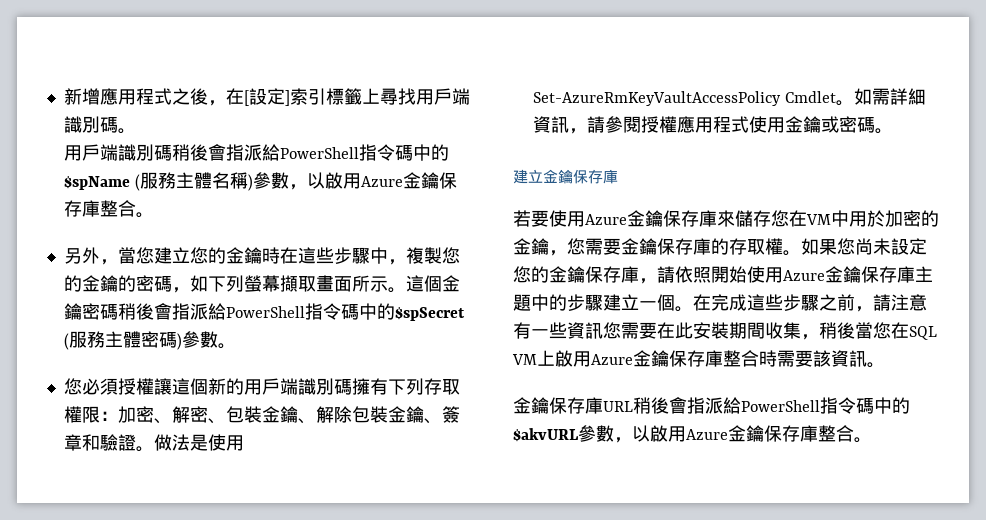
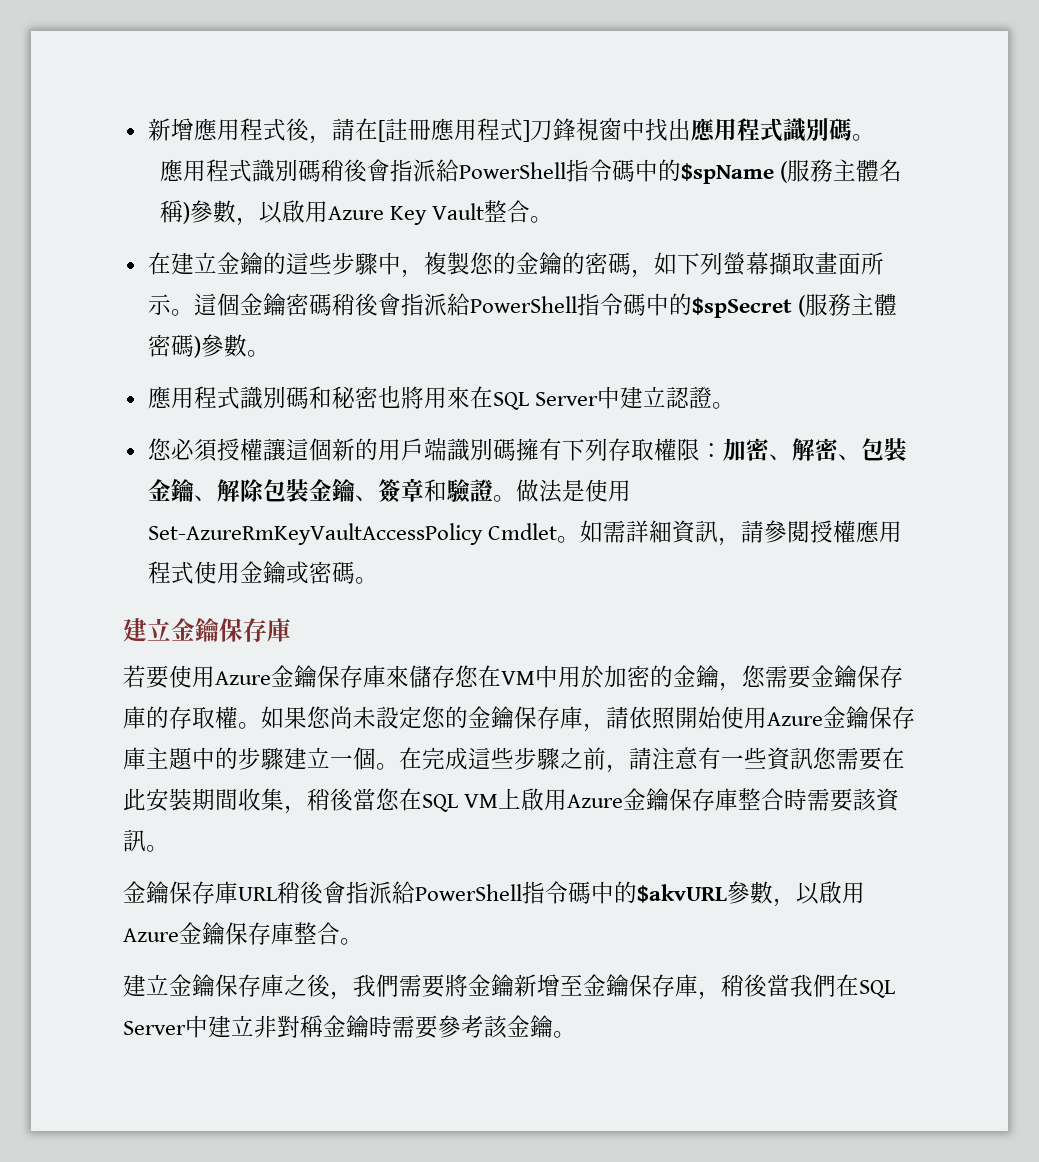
[171,88,470,106] 之後，在[設定]索引標籤上尋找用戶端 -> [285,118,783,144] 後，請在[註冊應用程式]刀鋒視窗中找出應用程式
[64,144,119,161] 用戶端 -> [160,159,253,182] 應用程式
[402,172,457,189] [64,200,155,218] [63,247,298,265] 金鑰保存庫整合。 // 另外，當您建立您的金鑰時在 -> [390,200,554,225] [147,252,286,275] Key Vault整合。 // 在建立金鑰的
(236, 346) none -> [147,386,735,410] // 應用程式識別碼和秘密也將用來在SQL Server中建立認證。
(872, 440) none -> [123,974,895,1000] [123,1015,576,1039] // 建立金鑰保存庫之後，我們需要將金鑰新增至金鑰保存庫，稍後當我們在SQL Server中建立非對稱金鑰時需要參考該金鑰。

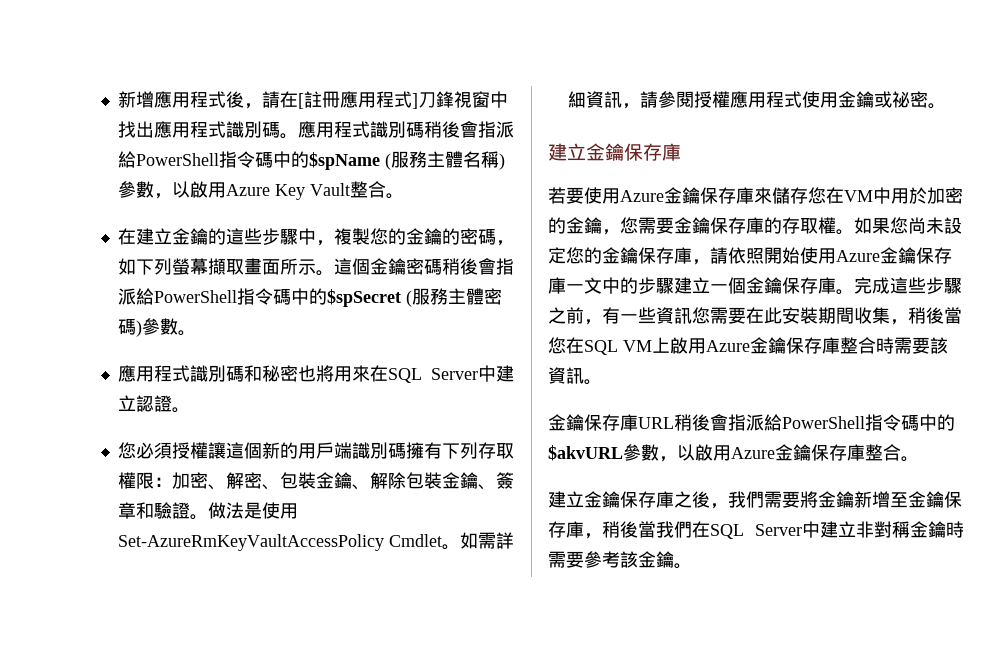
(875, 137) // -> (298, 136) none
[308,561,355,584] 密碼 -> [891,91,928,108] 祕密
[146,747,192,770] 主題 -> [566,277,602,294] 一文
[376,747,422,770] 。在 -> [746,277,854,295] 金鑰保存庫。
[629,747,698,770] 請注意 -> (602, 322) none

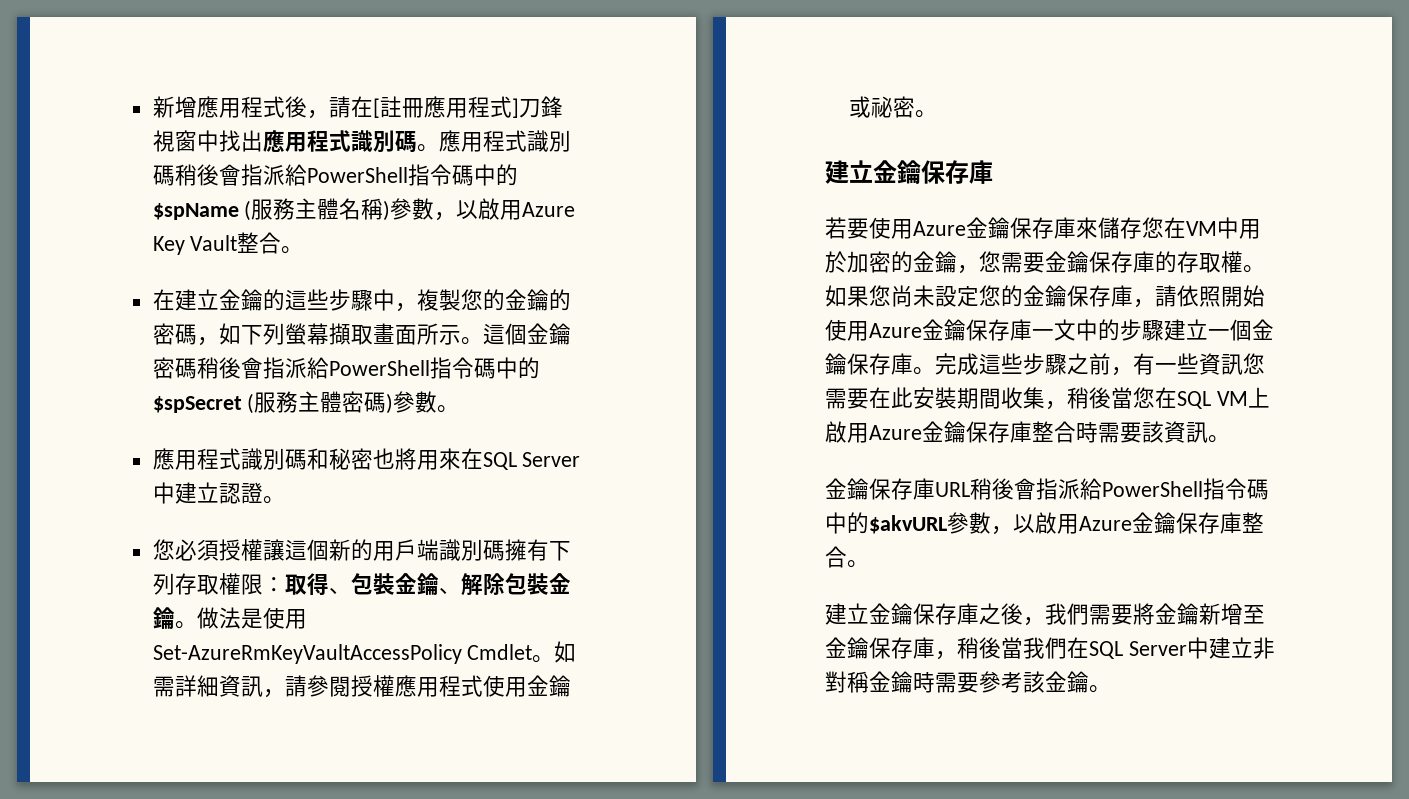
[171,472,262,490] 加密、解密 -> [284,573,329,595] 取得
[477,472,514,490] [117,502,190,519] 、簽章和驗證 -> (175, 618) none

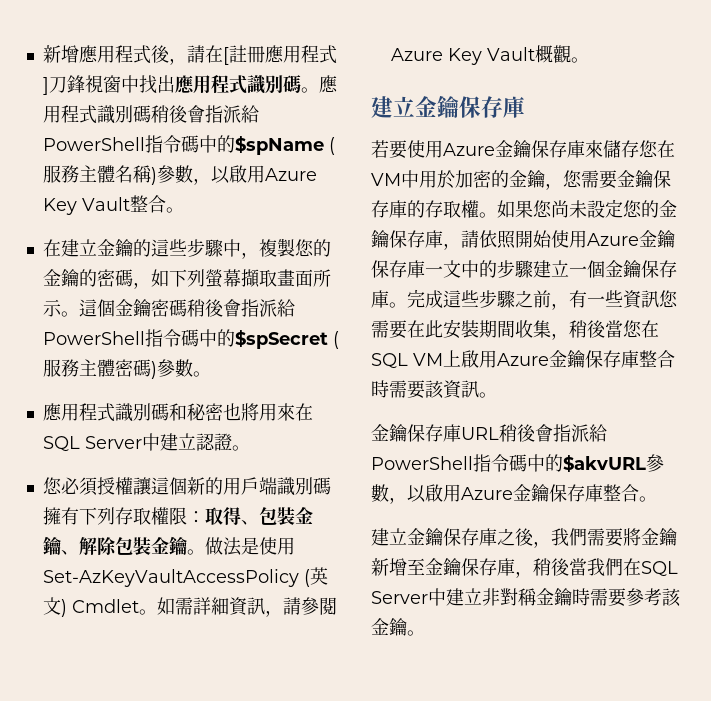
[152,644,462,664] Set-AzureRmKeyVaultAccessPolicy -> [42,567,328,587] [42,597,67,617] Set-AzKeyVaultAccessPolicy (英文)
[350,675,571,697] [848,96,915,118] 授權應用程式使用金鑰或祕密 -> [390,45,571,65] Azure Key Vault概觀

